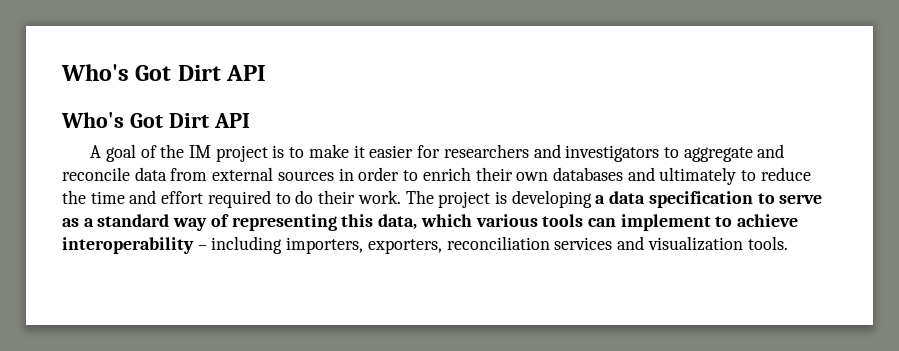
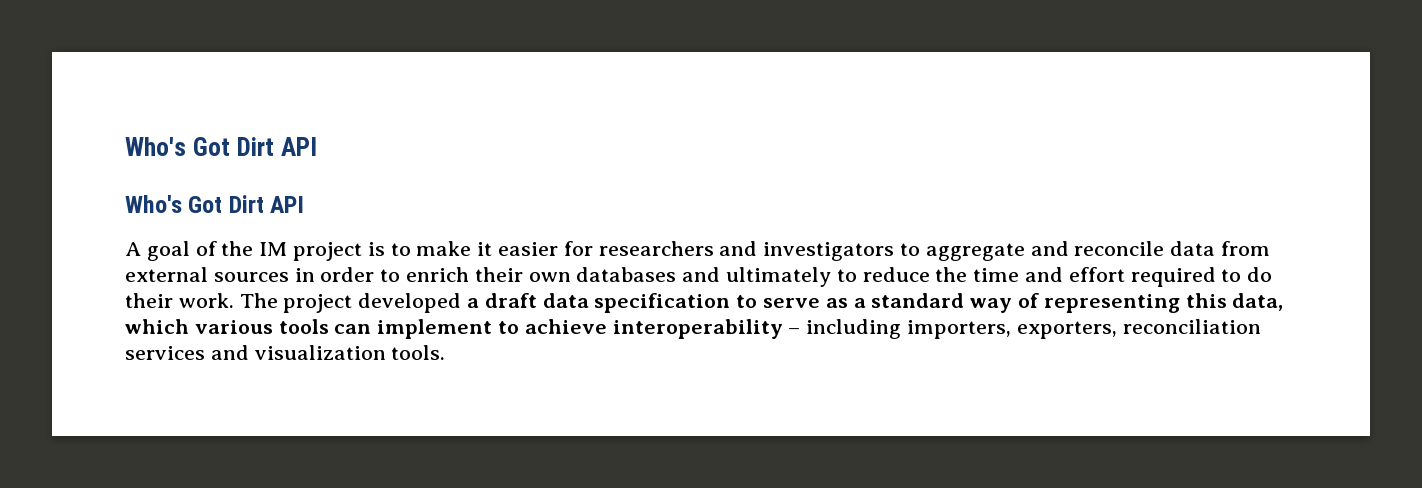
[494,190,606,208] is developing a -> [358,293,537,313] developed a draft

